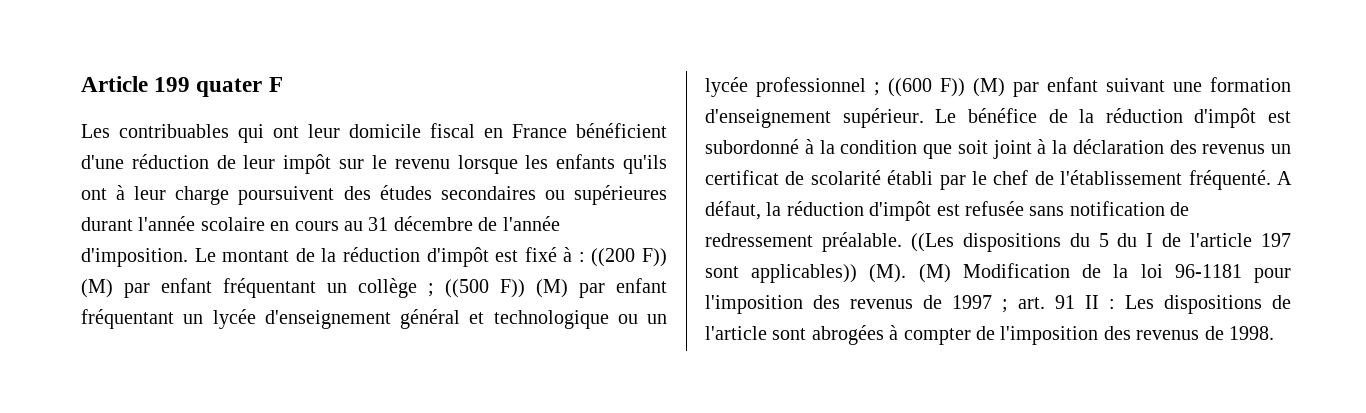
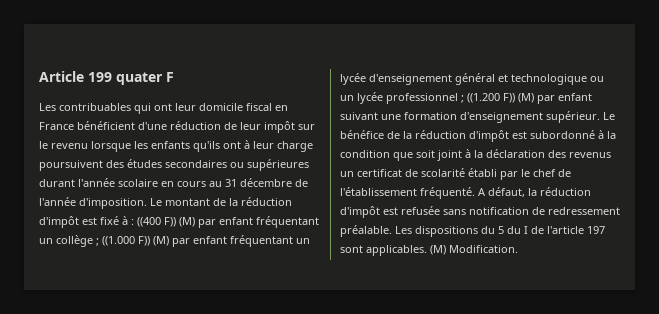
[591,248,636,267] ((200 -> [137,217,161,227] ((400
[445,279,489,298] ((500 -> [102,236,135,246] ((1.000
[888,78,932,97] ((600 -> [467,93,500,103] ((1.200
[910,233,954,252] ((Les -> [395,226,412,234] Les
[751,263,1291,283] [705,295,1291,314] [705,325,1274,345] applicables)) (M). (M) Modification de la loi 96-1181 pour l'imposition des revenus de 1997 ; art. 91 II : Les dispositions de l'article sont abrogées à compter de l'imposition des revenus de 1998. -> [366,245,518,256] applicables. (M) Modification.

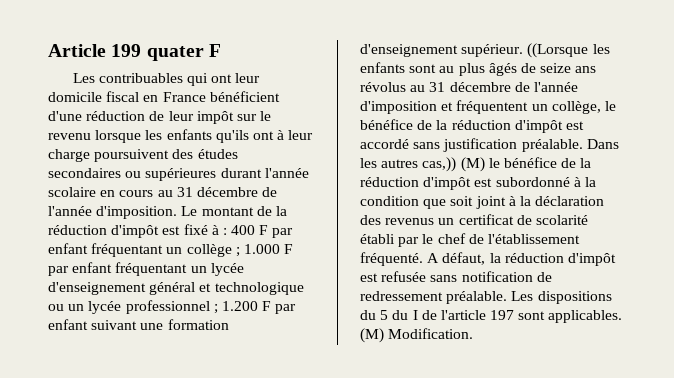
[137,217,195,227] ((400 F)) (M) -> [231,225,269,235] 400 F
[102,236,169,246] ((1.000 F)) (M) -> [243,244,294,254] 1.000 F
[467,93,534,103] ((1.200 F)) (M) -> [221,301,272,311] 1.200 F
[603,112,615,120] Le -> [527,43,610,58] [360,62,597,76] [360,82,578,92] [360,100,616,114] [360,119,584,133] [360,138,619,152] [360,157,500,172] ((Lorsque les enfants sont au plus âgés de seize ans révolus au 31 décembre de l'année d'imposition et fréquentent un collège, le bénéfice de la réduction d'impôt est accordé sans justification préalable. Dans les autres cas,)) (M) le

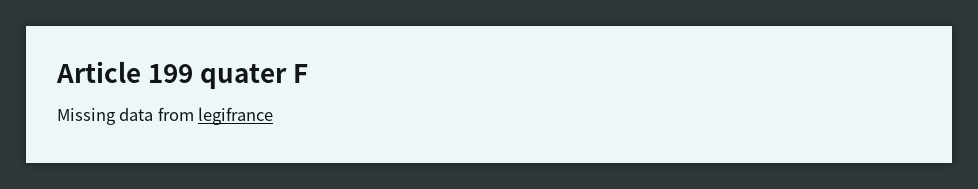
[72,73,261,86] [48,91,280,102] [48,111,272,124] [48,129,314,143] [48,149,238,162] [48,168,309,181] [48,187,278,197] [48,206,287,219] [48,224,294,238] [48,243,294,257] [48,262,244,276] [48,282,304,295] [48,300,297,314] [48,319,229,330] [360,43,610,58] [360,62,597,76] [360,82,578,92] [360,100,616,114] [360,119,584,133] [360,138,619,152] [360,157,592,172] [360,177,596,190] [360,196,605,209] [360,214,588,225] [360,233,580,247] [360,252,616,266] [360,271,552,282] [360,291,612,304] [360,310,623,323] [360,328,474,343] Les contribuables qui ont leur domicile fiscal en France bénéficient d'une réduction de leur impôt sur le revenu lorsque les enfants qu'ils ont à leur charge poursuivent des études secondaires ou supérieures durant l'année scolaire en cours au 31 décembre de l'année d'imposition. Le montant de la réduction d'impôt est fixé à : 400 F par enfant fréquentant un collège ; 1.000 F par enfant fréquentant un lycée d'enseignement général et technologique ou un lycée professionnel ; 1.200 F par enfant suivant une formation d'enseignement supérieur. ((Lorsque les enfants sont au plus âgés de seize ans révolus au 31 décembre de l'année d'imposition et fréquentent un collège, le bénéfice de la réduction d'impôt est accordé sans justification préalable. Dans les autres cas,)) (M) le bénéfice de la réduction d'impôt est subordonné à la condition que soit joint à la déclaration des revenus un certificat de scolarité établi par le chef de l'établissement fréquenté. A défaut, la réduction d'impôt est refusée sans notification de redressement préalable. Les dispositions du 5 du I de l'article 197 sont applicables. (M) Modification. -> [57,107,274,125] Missing data from legifrance

